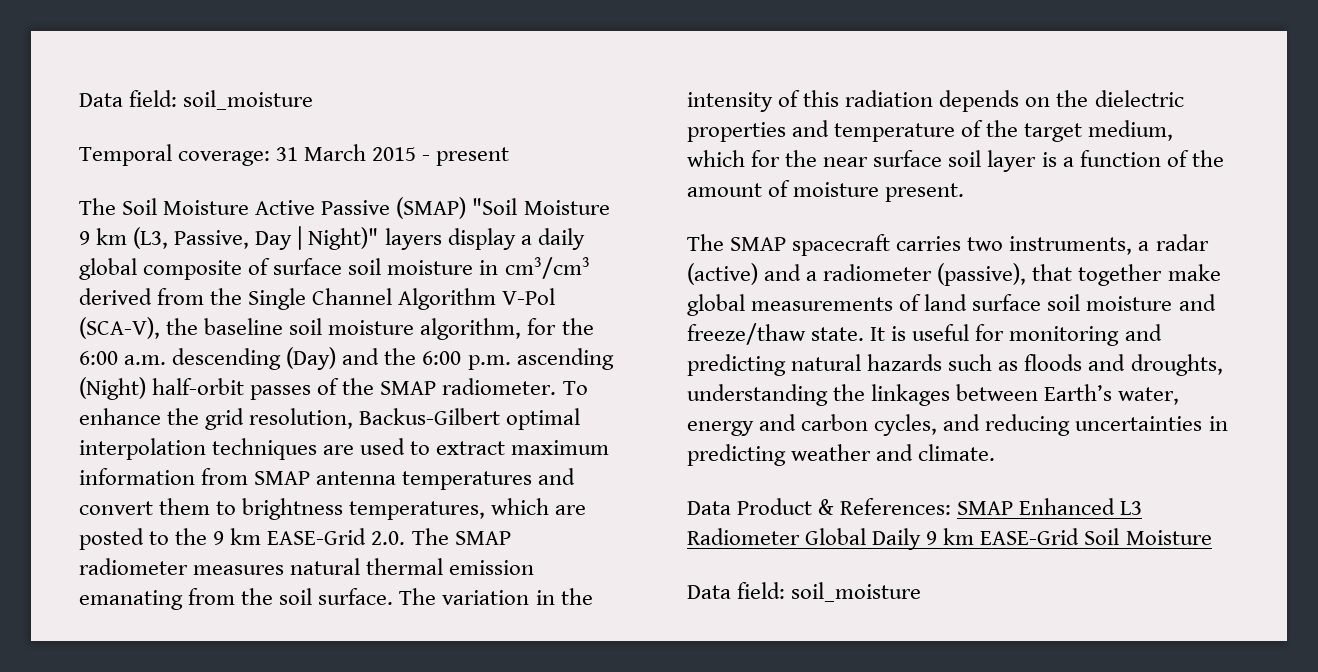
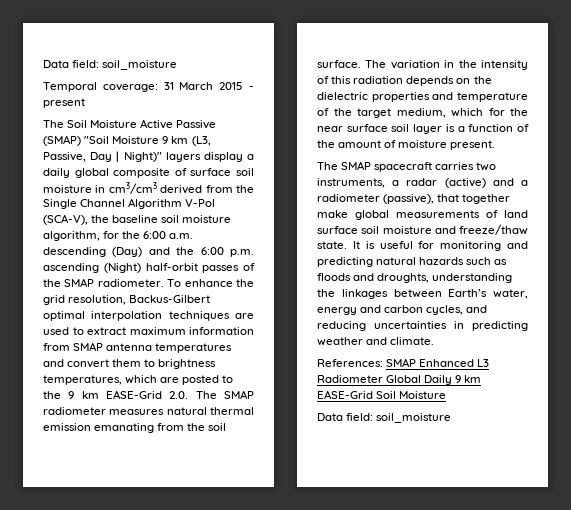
[687,498,835,515] Data Product & -> (435, 341) none

